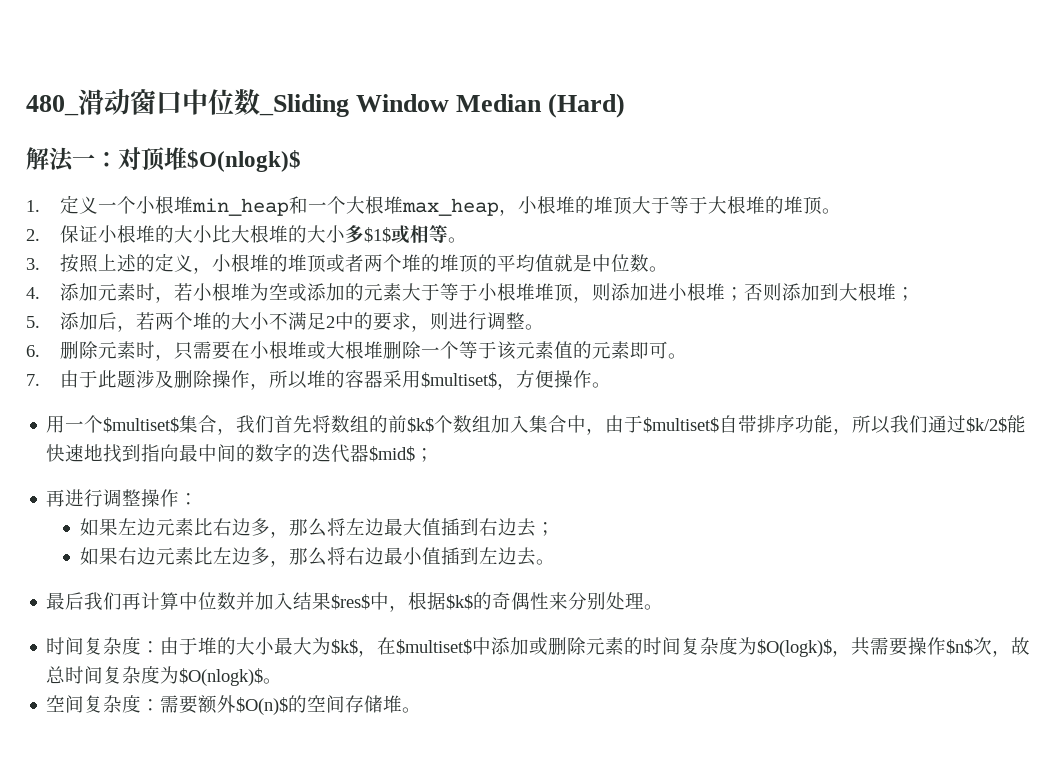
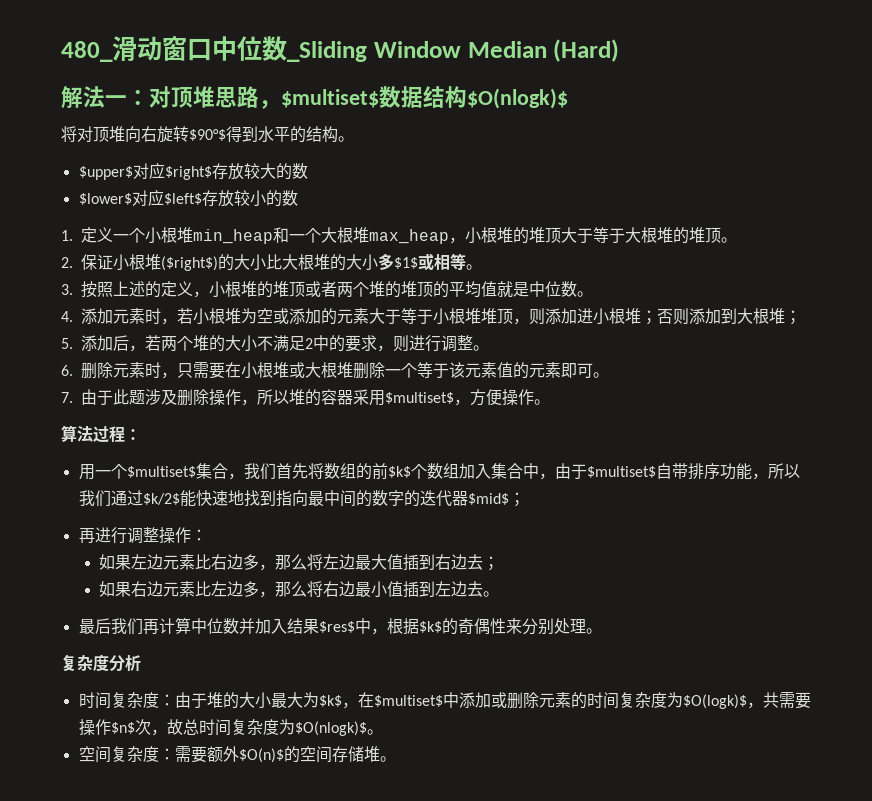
[187,150,301,172] $O(nlogk)$ -> [215,86,568,109] [61,126,354,143] [78,162,308,180] [78,189,298,207] 思路，$multiset$数据结构$O(nlogk)$ // 将对顶堆向右旋转$90°$得到水平的结构。 // $upper$对应$right$存放较大的数 // $lower$对应$left$存放较小的数
(155, 234) none -> [161,256,219,271] ($right$)
(611, 385) none -> [61,425,141,443] // 算法过程：
(664, 607) none -> [61,654,141,672] // 复杂度分析

